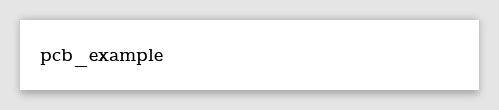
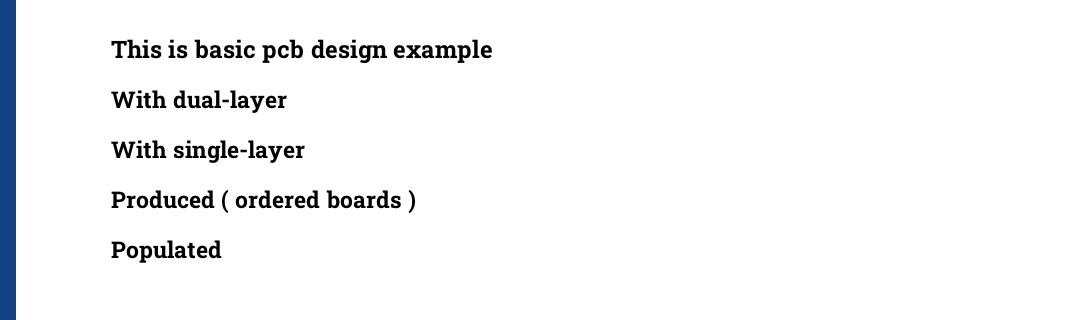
[40,49,163,67] pcb_example -> [111,39,494,64] [111,90,288,113] [111,140,306,163] [111,189,416,214] [111,240,222,263] This is basic pcb design example // With dual-layer // With single-layer // Produced ( ordered boards ) // Populated

